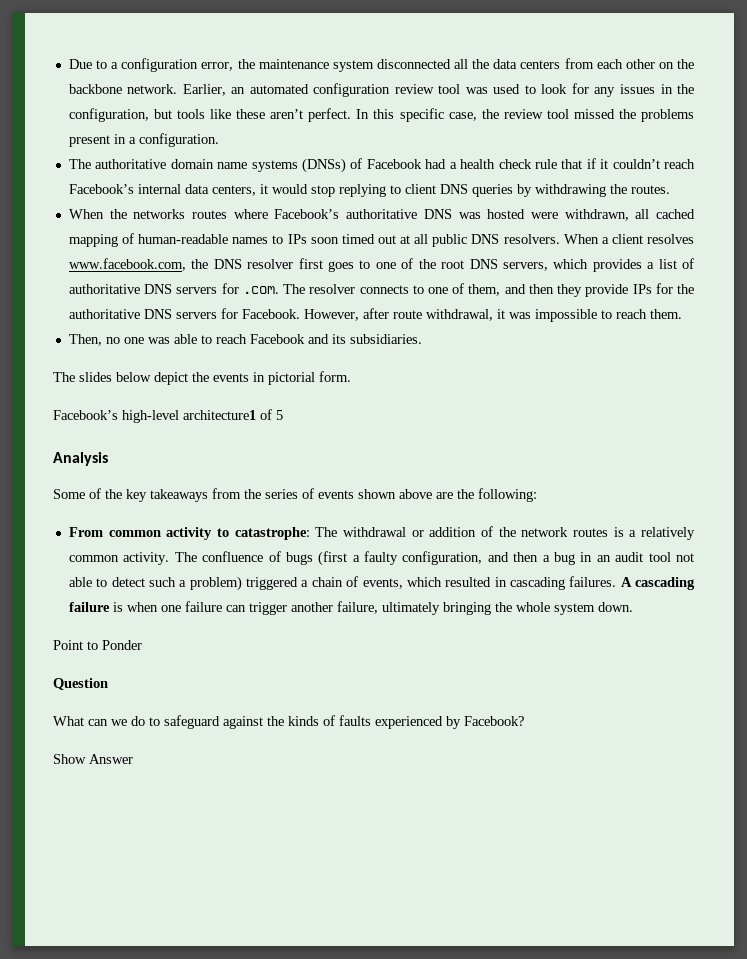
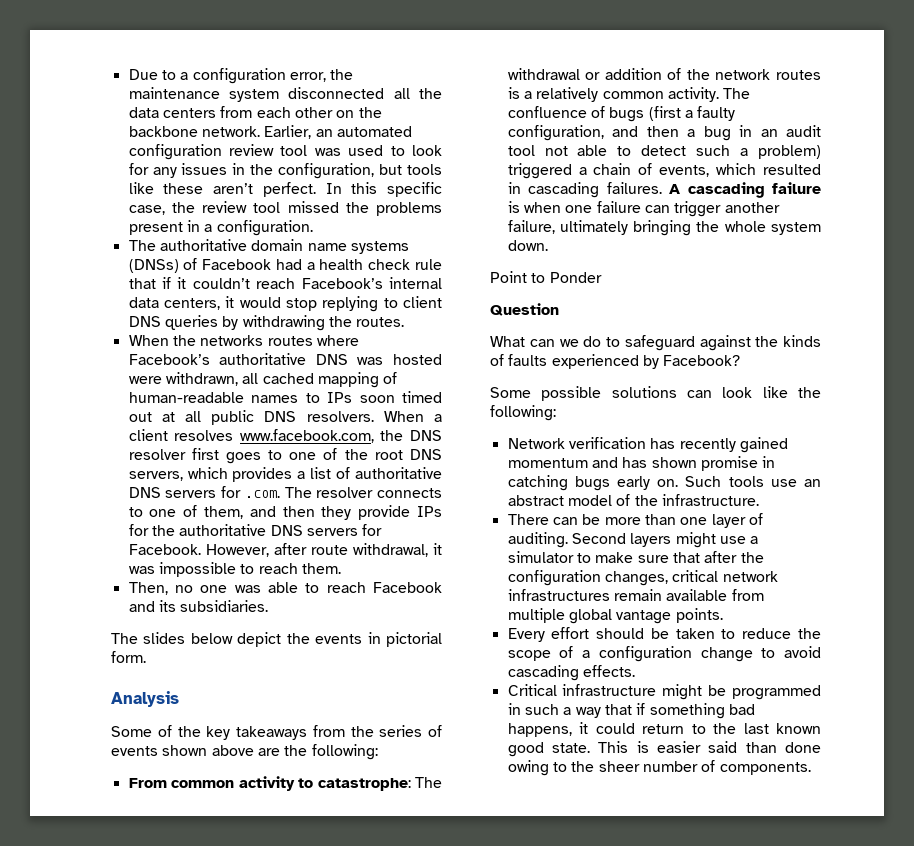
[53,409,283,423] // Facebook’s high-level architecture1 of 5 -> (146, 657) none
[53,754,133,764] Show Answer -> [490,386,821,401] [490,405,556,421] [507,437,788,453] [507,456,776,471] [507,475,821,491] [507,494,759,506] [507,513,763,528] [507,532,759,548] [507,551,764,563] [507,570,778,586] [507,589,764,601] [507,608,723,624] [507,627,821,642] [507,646,821,662] [507,665,635,681] [507,684,821,700] [507,703,755,719] [507,722,821,737] [507,741,821,757] [507,760,811,776] Some possible solutions can look like the following: // Network verification has recently gained momentum and has shown promise in catching bugs early on. Such tools use an abstract model of the infrastructure. // There can be more than one layer of auditing. Second layers might use a simulator to make sure that after the configuration changes, critical network infrastructures remain available from multiple global vantage points. // Every effort should be taken to reduce the scope of a configuration change to avoid cascading effects. // Critical infrastructure might be programmed in such a way that if something bad happens, it could return to the last known good state. This is easier said than done owing to the sheer number of components.

